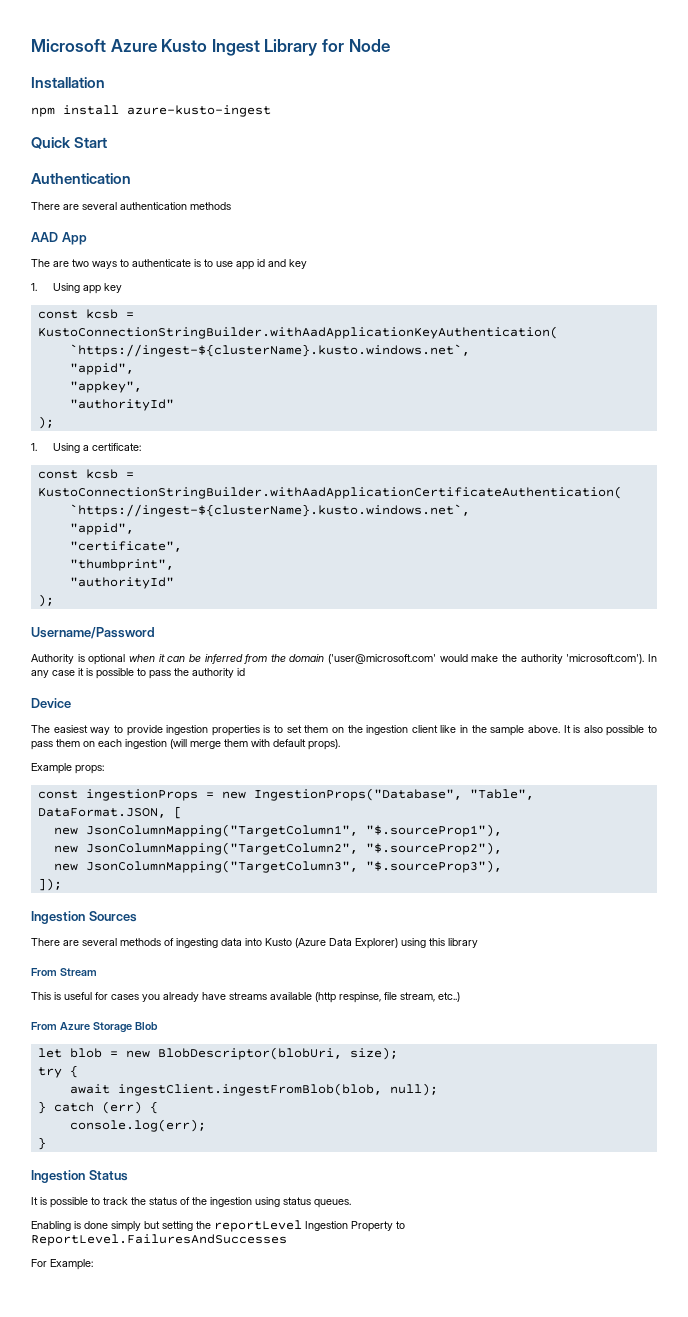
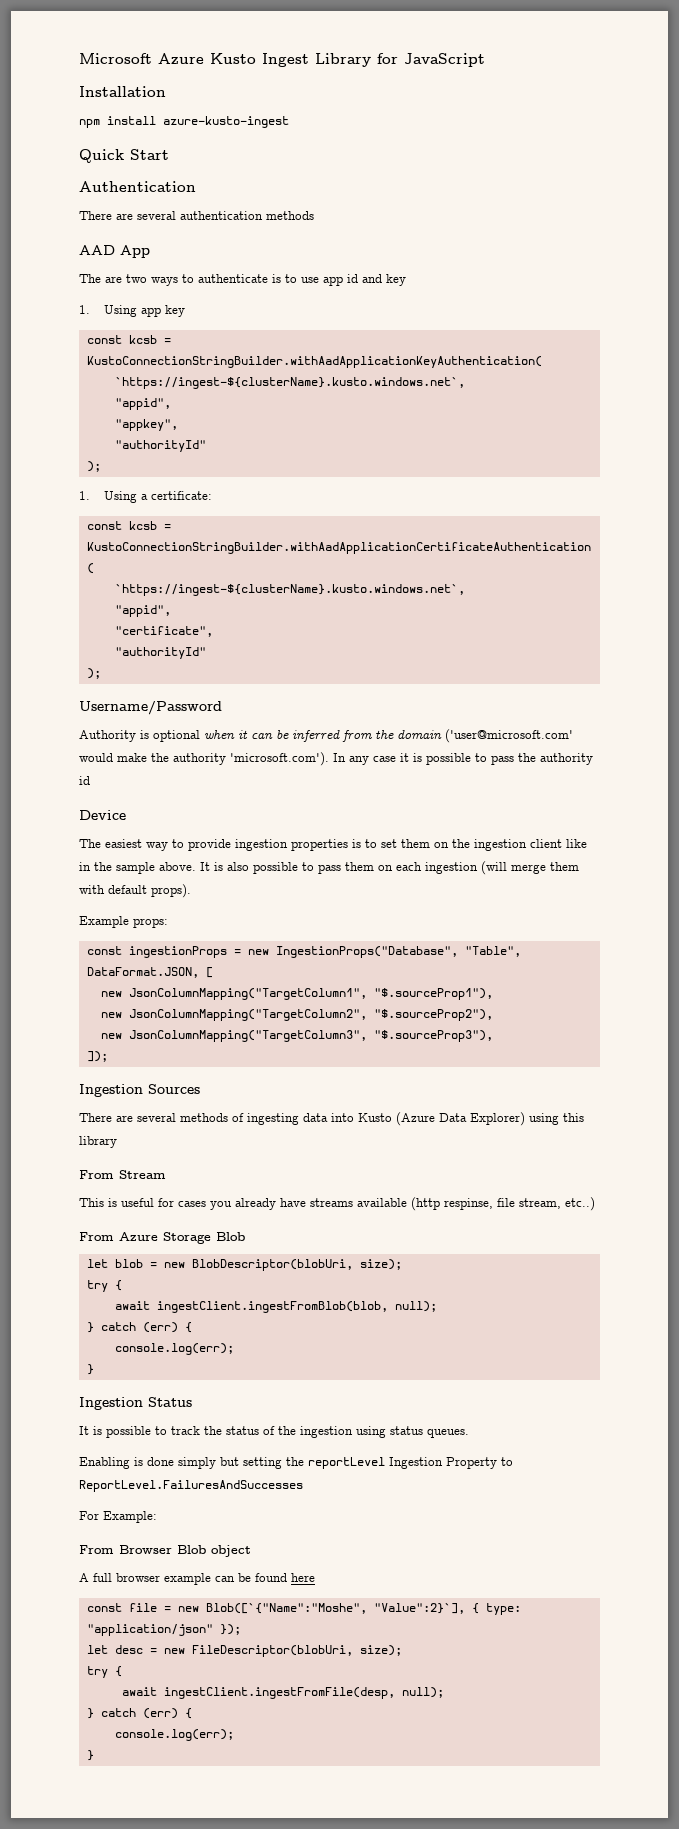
[348,39,390,52] Node -> [404,53,485,67] JavaScript
[69,559,174,571] // "thumbprint", -> (213, 631) none
(93, 1264) none -> [79,1545,251,1557] [79,1573,315,1585] [86,1603,521,1615] [86,1624,241,1636] [86,1645,402,1657] [86,1666,122,1678] [121,1687,444,1699] [86,1708,192,1719] [114,1729,234,1741] [86,1750,94,1761] // From Browser Blob object // A full browser example can be found here // const file = new Blob([`{"Name":"Moshe", "Value":2}`], { type: "application/json" }); // let desc = new FileDescriptor(blobUri, size); // try { // await ingestClient.ingestFromFile(desp, null); // } catch (err) { // console.log(err); // }

